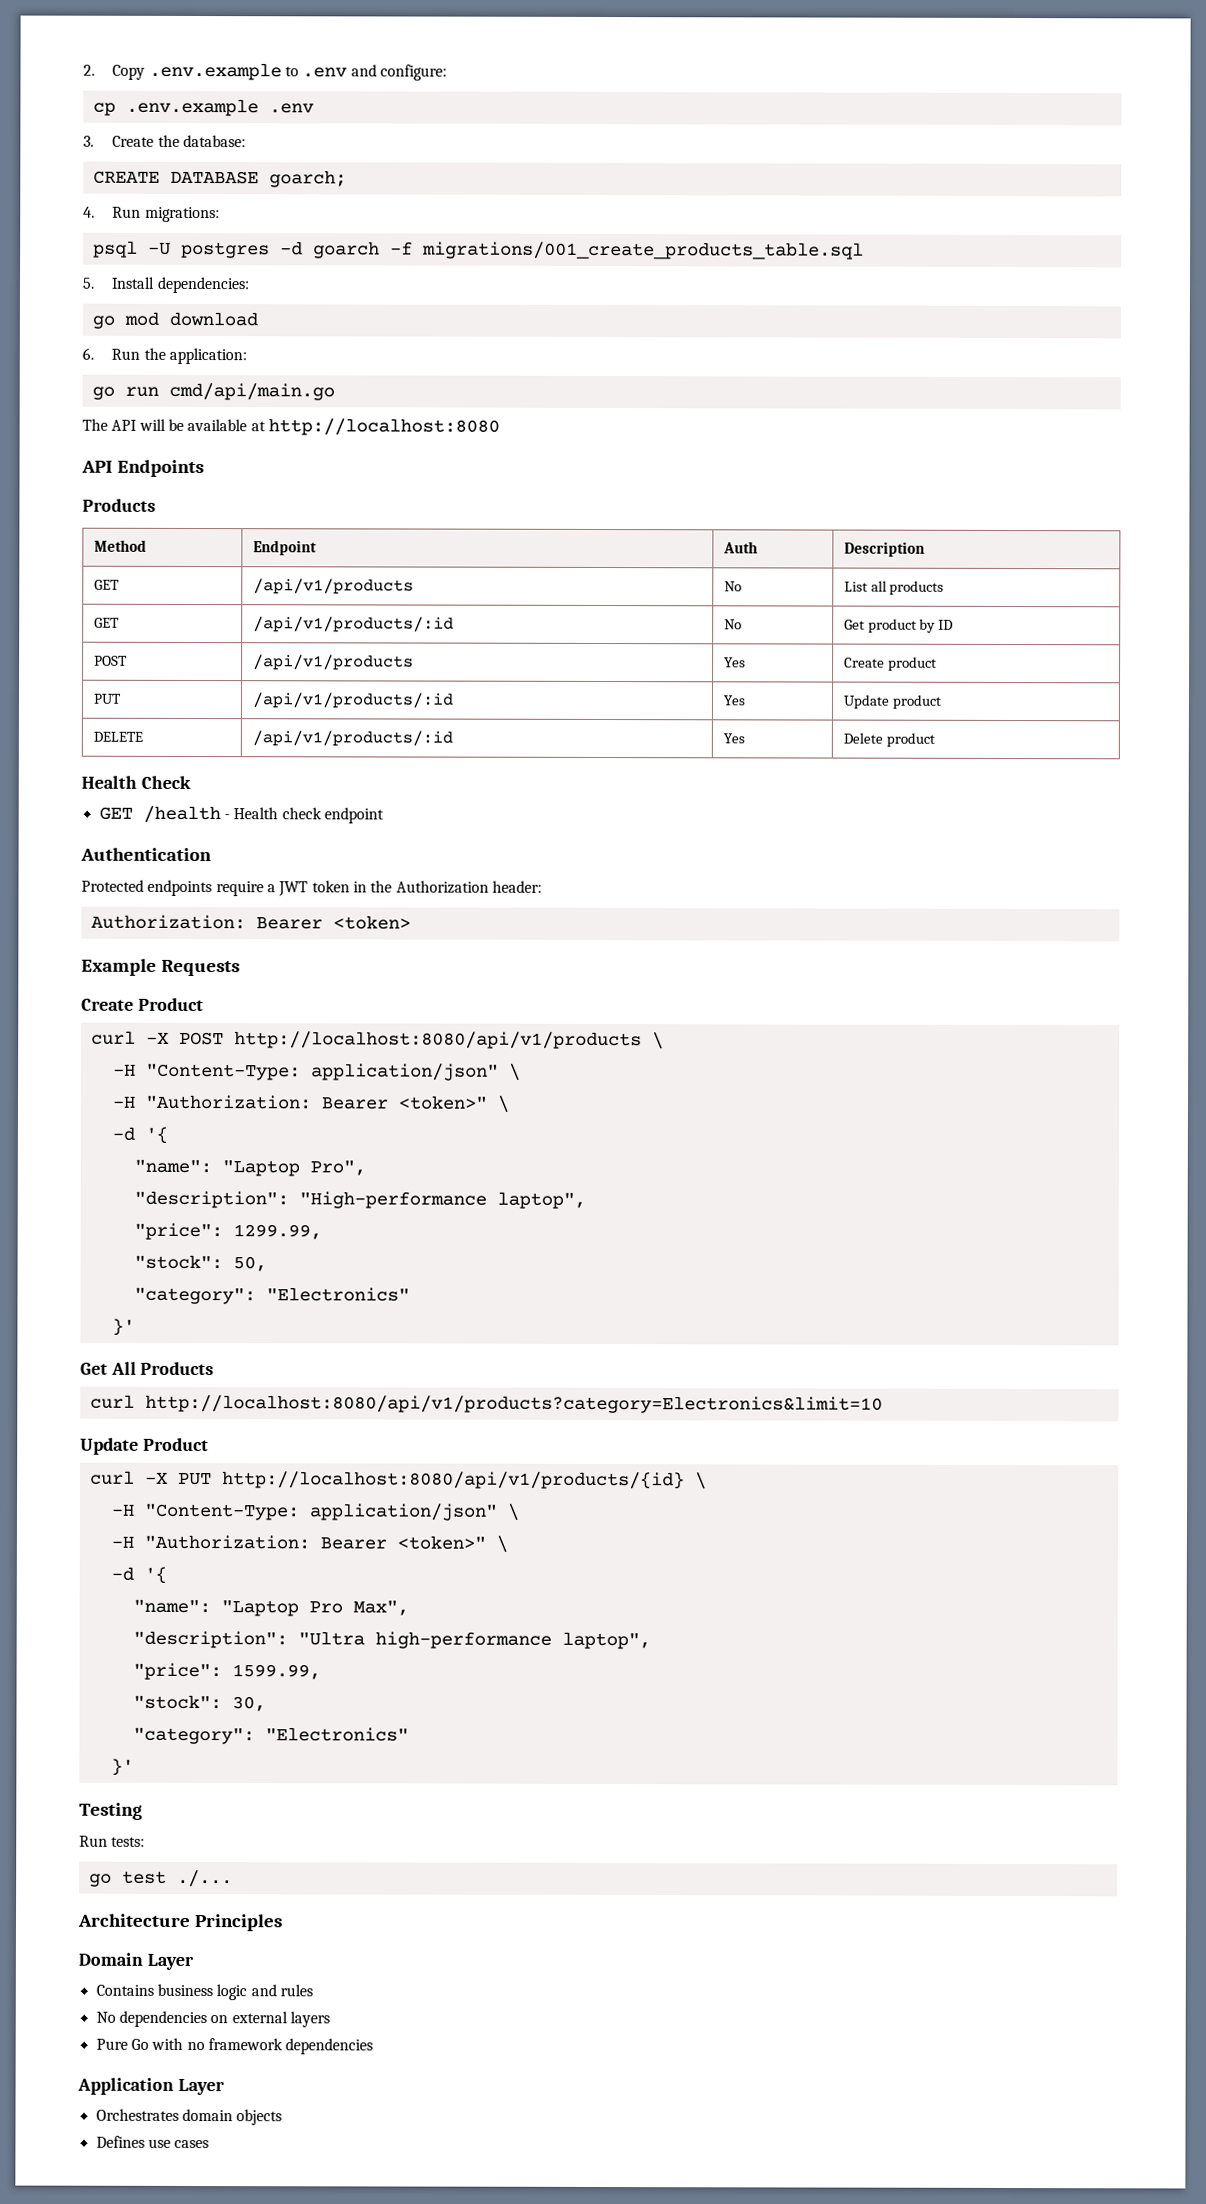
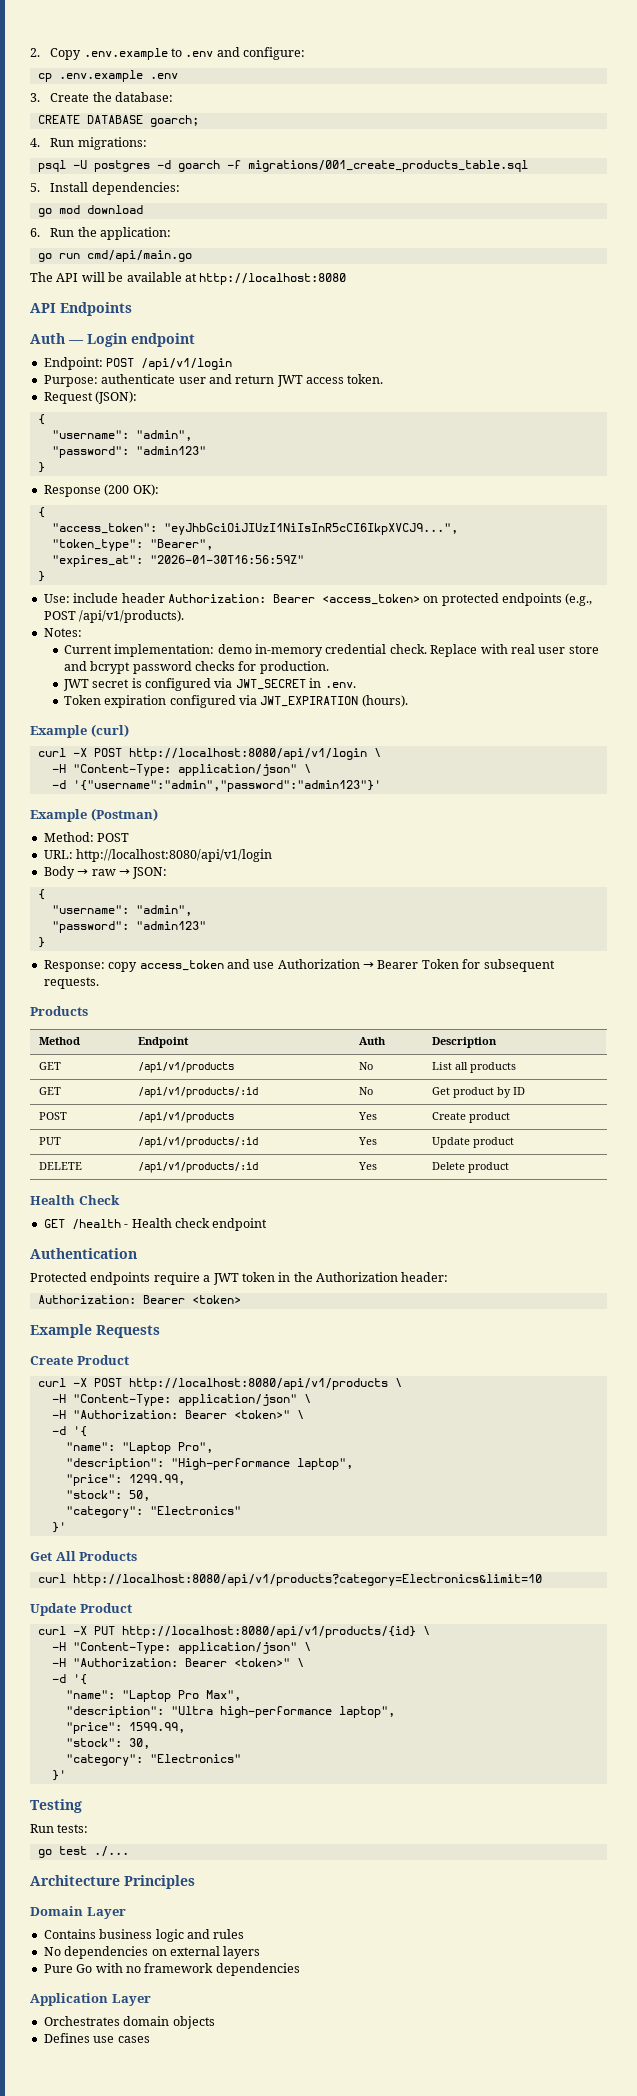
(204, 468) none -> [30,333,195,347] [43,357,233,370] [43,374,384,387] [43,391,138,404] [37,414,45,425] [51,430,192,441] [51,446,206,458] [37,462,45,473] [43,484,159,497] [37,507,45,518] [51,523,458,535] [51,539,213,551] [51,555,304,567] [37,571,45,582] [43,593,593,606] [43,610,185,623] [43,628,82,637] [63,644,599,657] [63,661,329,674] [62,678,356,691] [63,695,408,708] [30,724,129,738] [37,748,381,760] [51,764,311,776] [51,780,381,792] [30,808,158,822] [43,832,130,842] [43,849,273,862] [43,866,168,879] [37,889,45,900] [51,905,192,916] [51,921,206,933] [37,937,45,948] [43,959,555,972] [43,977,99,989] // Auth — Login endpoint // Endpoint: POST /api/v1/login // Purpose: authenticate user and return JWT access token. // Request (JSON): // { // "username": "admin", // "password": "admin123" // } // Response (200 OK): // { // "access_token": "eyJhbGciOiJIUzI1NiIsInR5cCI6IkpXVCJ9...", // "token_type": "Bearer", // "expires_at": "2026-01-30T16:56:59Z" // } // Use: include header Authorization: Bearer <access_token> on protected endpoints (e.g., POST /api/v1/products). // Notes: // Current implementation: demo in-memory credential check. Replace with real user store and bcrypt password checks for production. // JWT secret is configured via JWT_SECRET in .env. // Token expiration configured via JWT_EXPIRATION (hours). // Example (curl) // curl -X POST http://localhost:8080/api/v1/login \ // -H "Content-Type: application/json" \ // -d '{"username":"admin","password":"admin123"}' // Example (Postman) // Method: POST // URL: http://localhost:8080/api/v1/login // Body → raw → JSON: // { // "username": "admin", // "password": "admin123" // } // Response: copy access_token and use Authorization → Bearer Token for subsequent requests.

